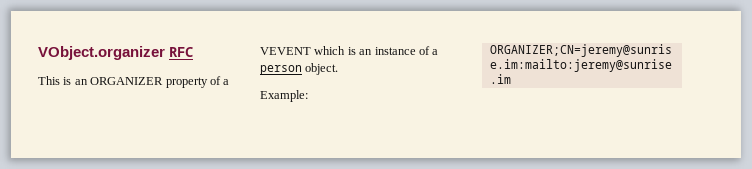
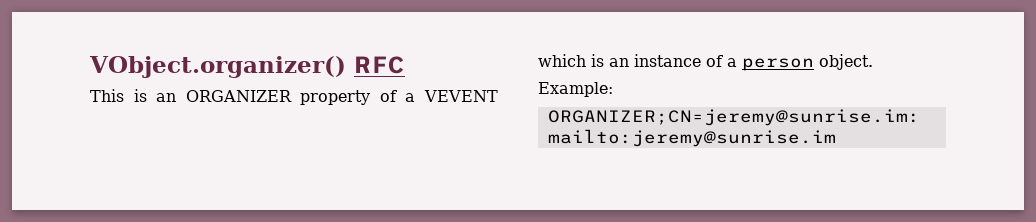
[38,46,165,60] VObject.organizer -> [89,56,346,78] VObject.organizer()

